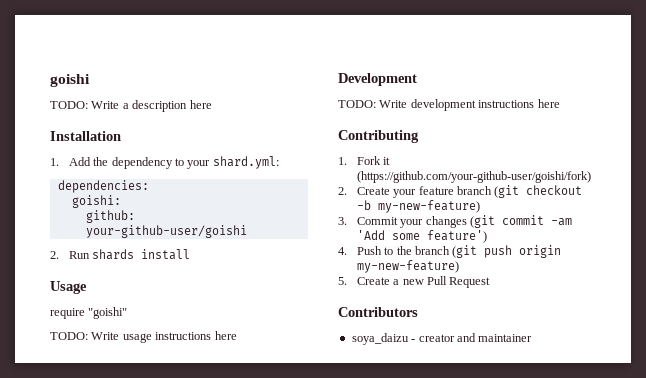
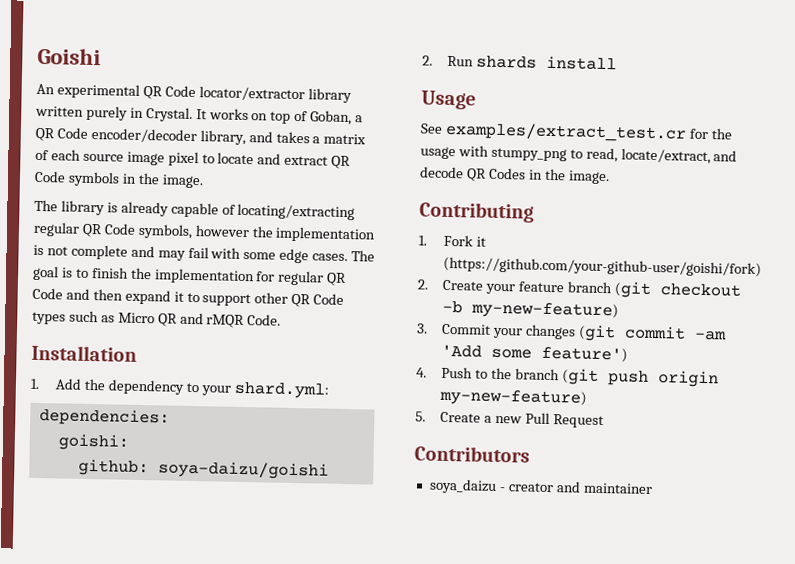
[50,74,90,87] [50,100,212,112] goishi // TODO: Write a description here -> [37,47,101,66] [36,83,352,104] [35,105,364,126] [35,127,367,146] [35,149,352,170] [34,170,204,189] [34,199,356,221] [33,221,377,243] [33,244,376,264] [32,265,348,287] [32,287,345,308] [32,310,282,329] Goishi // An experimental QR Code locator/extractor library written purely in Crystal. It works on top of Goban, a QR Code encoder/decoder library, and takes a matrix of each source image pixel to locate and extract QR Code symbols in the image. // The library is already capable of locating/extracting regular QR Code symbols, however the implementation is not complete and may fail with some edge cases. The goal is to finish the implementation for regular QR Code and then expand it to support other QR Code types such as Micro QR and rMQR Code.
[85,225,247,238] your-github-user/goishi -> [157,460,329,480] soya-daizu/goishi
[50,307,128,319] [50,331,237,343] [338,73,417,86] [338,99,560,111] require "goishi" // TODO: Write usage instructions here // Development // TODO: Write development instructions here -> [420,121,733,143] [420,145,738,165] [420,166,610,185] See examples/extract_test.cr for the usage with stumpy_png to read, locate/extract, and decode QR Codes in the image.

